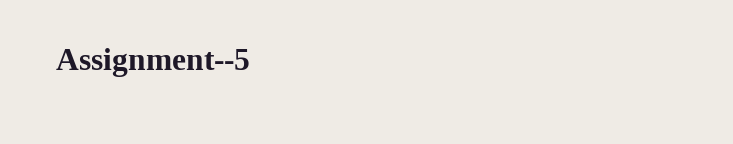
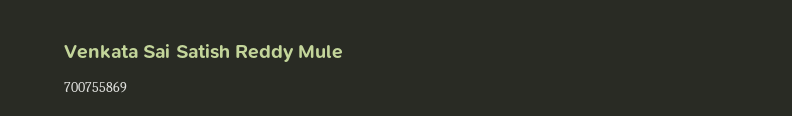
[56,48,250,77] Assignment--5 -> [64,44,344,62] [64,81,127,93] Venkata Sai Satish Reddy Mule // 700755869

